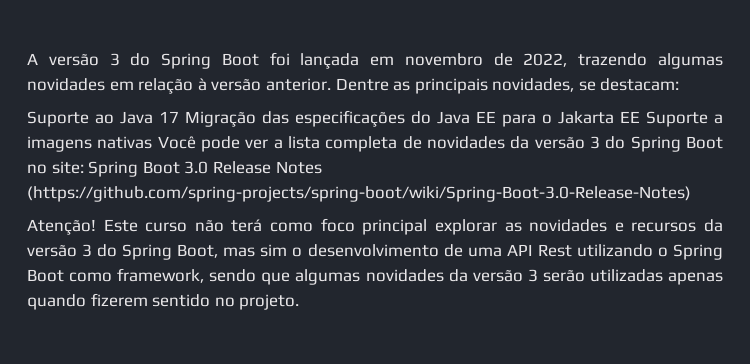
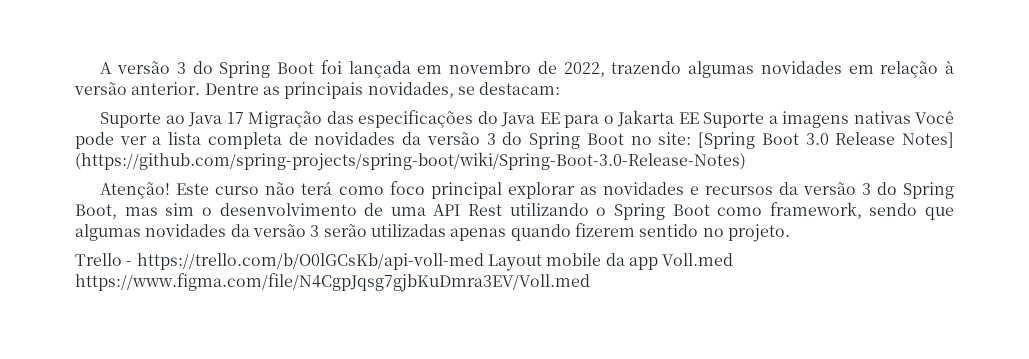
[88,161,139,177] Spring -> [698,132,756,149] [Spring
[275,161,322,174] Notes -> [901,132,954,148] Notes]
(300, 302) none -> [75,253,734,271] [75,273,590,292] // Trello - https://trello.com/b/O0lGCsKb/api-voll-med Layout mobile da app Voll.med https://www.figma.com/file/N4CgpJqsg7gjbKuDmra3EV/Voll.med

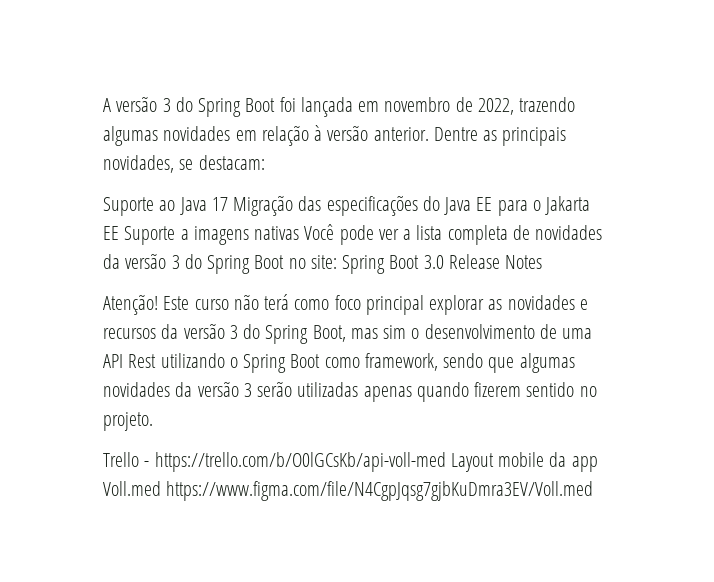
[698,132,756,149] [Spring -> [342,255,386,274] Spring
[901,132,954,148] [75,152,746,171] Notes] (https://github.com/spring-projects/spring-boot/wiki/Spring-Boot-3.0-Release-Notes) -> [505,255,543,269] Notes

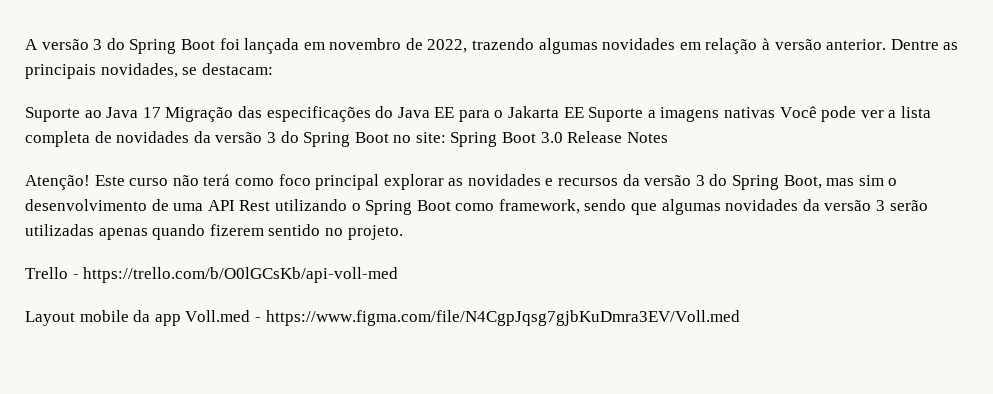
(446, 462) none -> (399, 275) //
(161, 488) none -> [254,317,261,322] -

